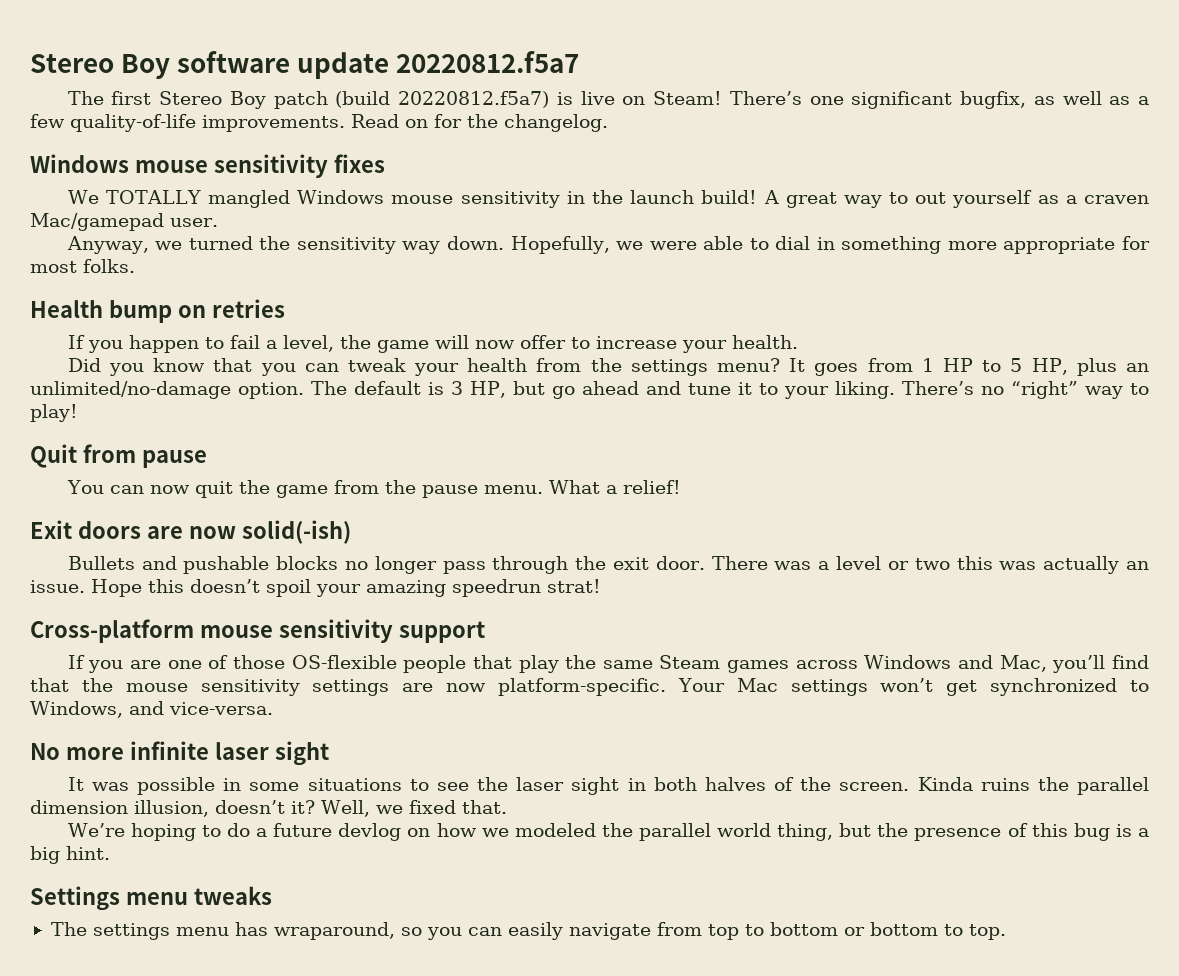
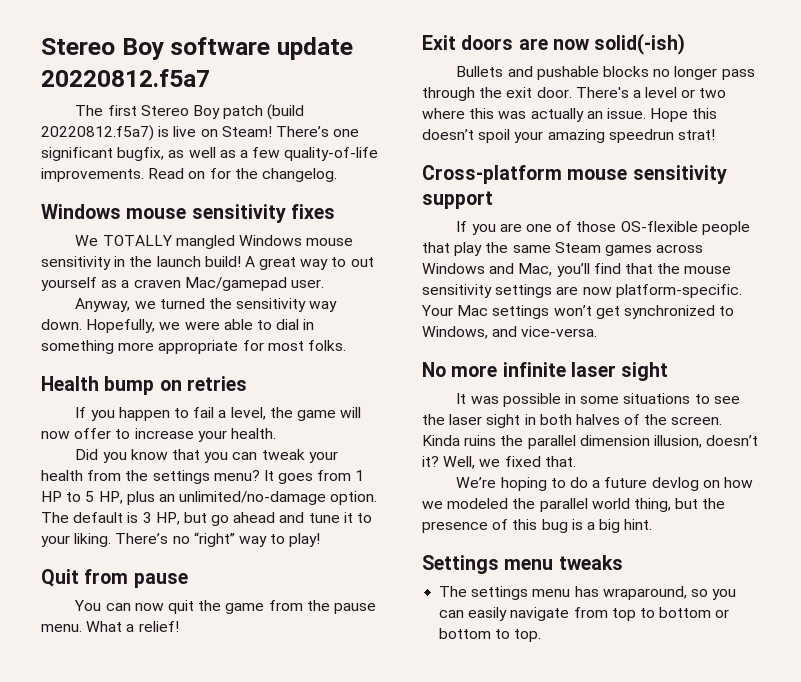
[711,556,812,570] There was -> [575,87,629,98] There's
(950, 564) none -> [422,108,465,119] where

